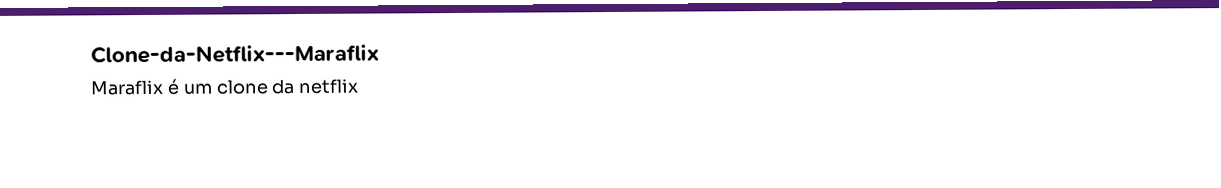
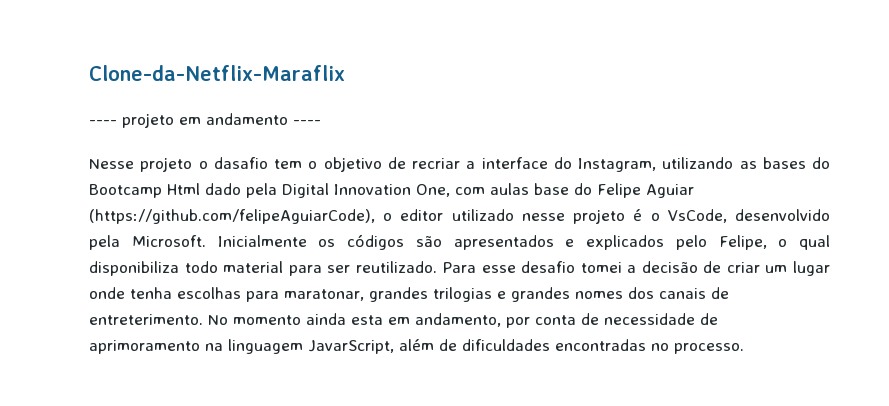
[90,44,379,64] [90,78,359,96] Clone-da-Netflix---Maraflix // Maraflix é um clone da netflix -> [89,65,345,81] [89,113,321,128] [89,157,830,172] [89,183,694,198] [89,209,830,224] [89,234,830,250] [89,261,830,276] [89,287,729,302] [89,313,718,328] [89,339,744,354] Clone-da-Netflix-Maraflix // ---- projeto em andamento ---- // Nesse projeto o dasafio tem o objetivo de recriar a interface do Instagram, utilizando as bases do Bootcamp Html dado pela Digital Innovation One, com aulas base do Felipe Aguiar (https://github.com/felipeAguiarCode), o editor utilizado nesse projeto é o VsCode, desenvolvido pela Microsoft. Inicialmente os códigos são apresentados e explicados pelo Felipe, o qual disponibiliza todo material para ser reutilizado. Para esse desafio tomei a decisão de criar um lugar onde tenha escolhas para maratonar, grandes trilogias e grandes nomes dos canais de entreterimento. No momento ainda esta em andamento, por conta de necessidade de aprimoramento na linguagem JavarScript, além de dificuldades encontradas no processo.

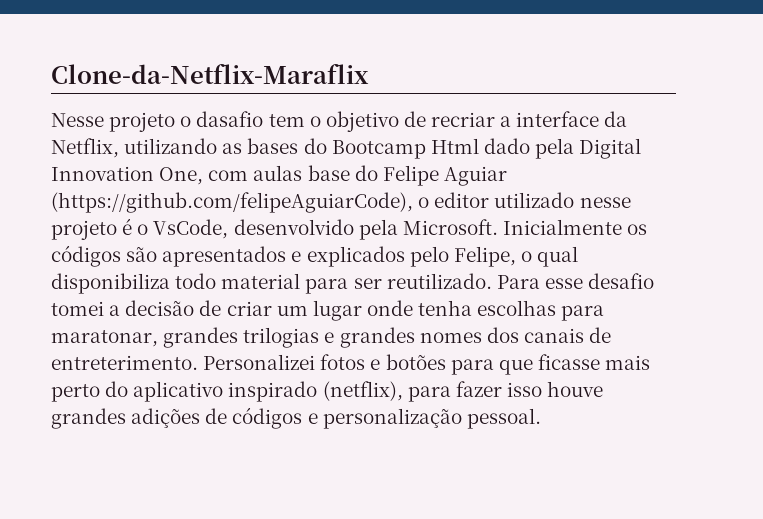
[89,113,321,128] // ---- projeto em andamento ---- -> (369, 73) none
[553,157,656,172] do Instagram, -> [604,111,628,127] [51,138,119,158] da Netflix,
[208,313,718,328] [89,339,744,354] No momento ainda esta em andamento, por conta de necessidade de aprimoramento na linguagem JavarScript, além de dificuldades encontradas no processo. -> [203,354,651,375] [51,381,604,402] [51,407,541,429] Personalizei fotos e botões para que ficasse mais perto do aplicativo inspirado (netflix), para fazer isso houve grandes adições de códigos e personalização pessoal.

